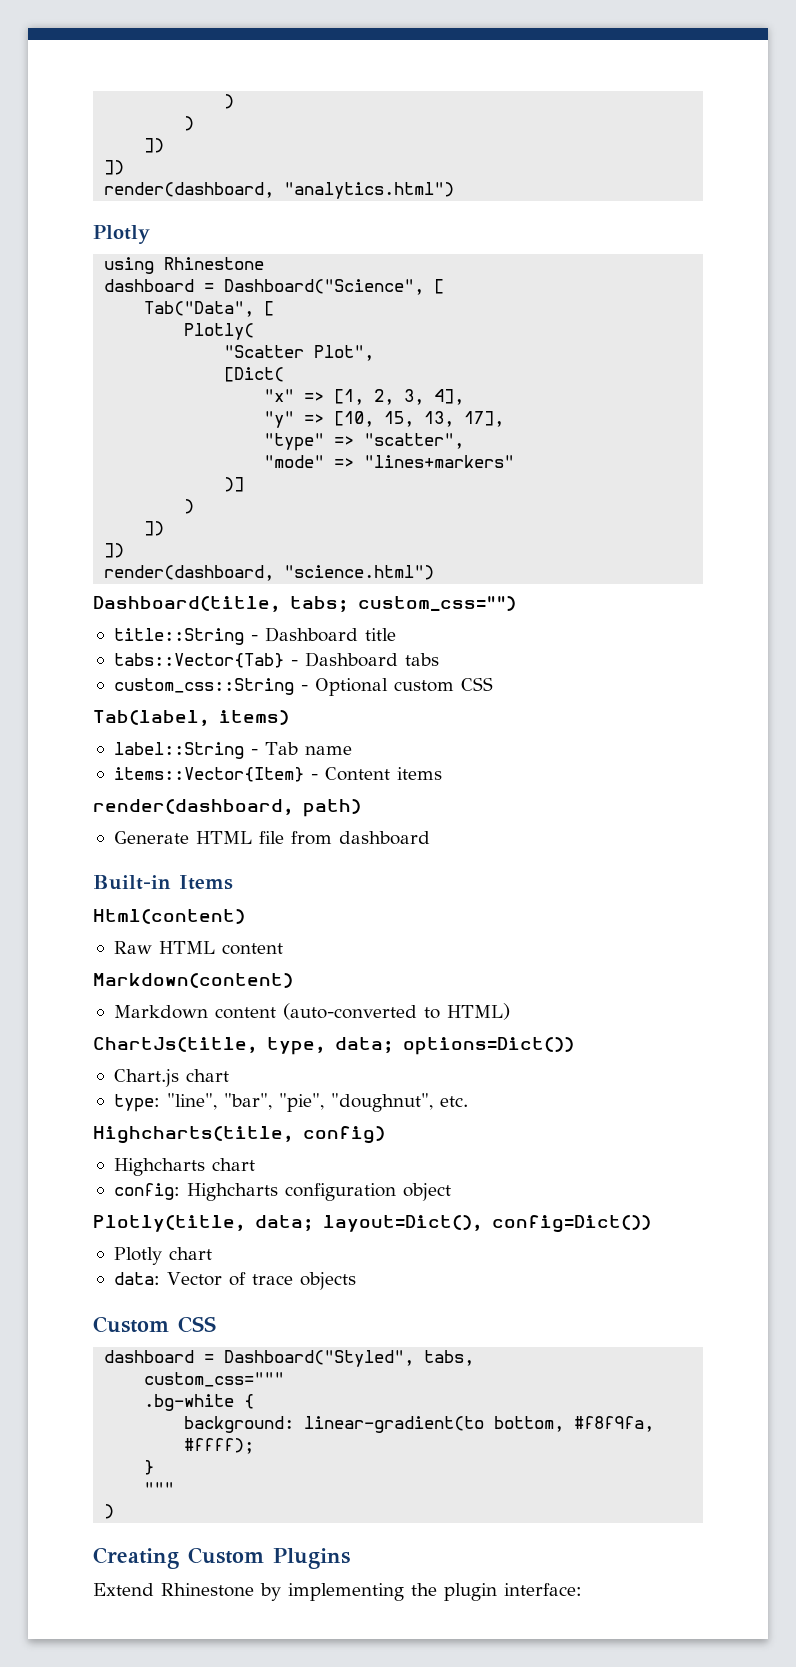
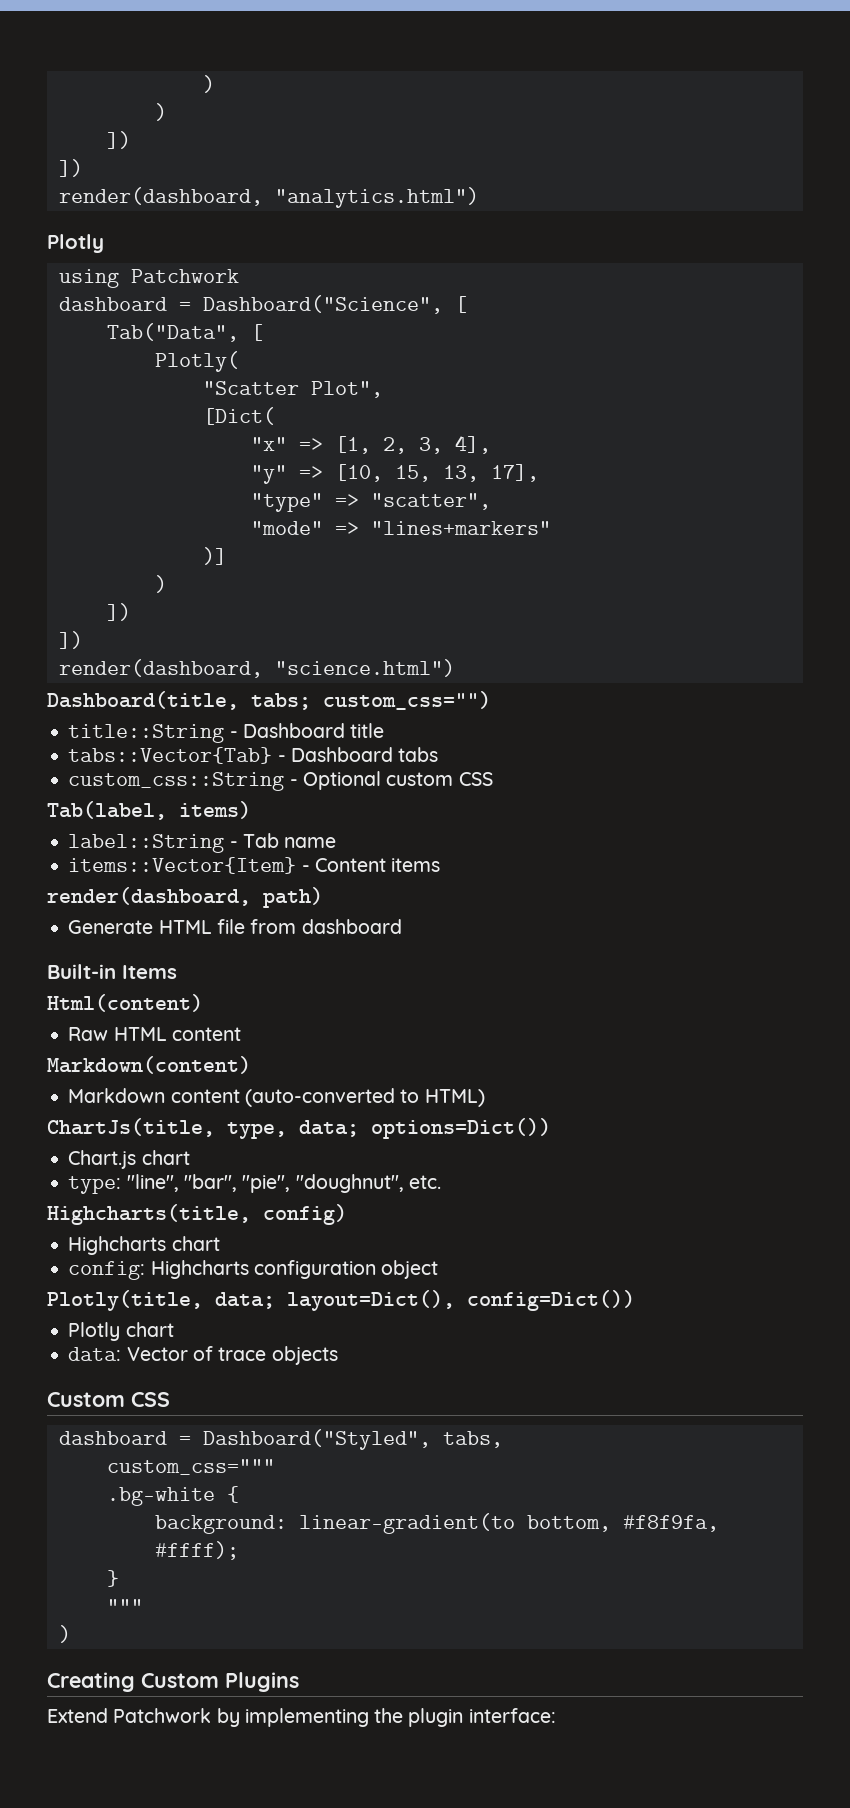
[164,257,265,270] Rhinestone -> [130,269,239,283] Patchwork
[161,1583,254,1597] Rhinestone -> [113,1708,212,1723] Patchwork

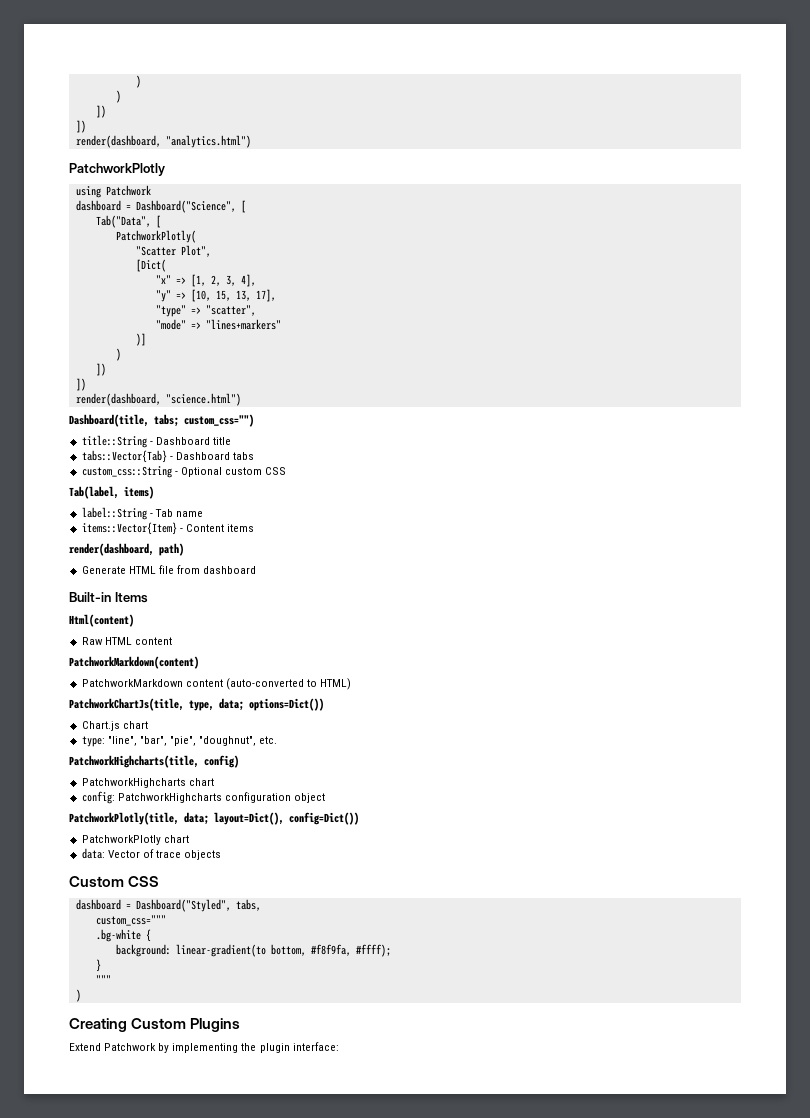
[47,234,104,253] Plotly -> [69,163,165,176] PatchworkPlotly
[154,351,239,372] Plotly( -> [115,230,196,243] PatchworkPlotly(
[47,1056,251,1074] [68,1088,166,1103] Markdown(content) // Markdown -> [69,656,199,669] [81,679,183,687] PatchworkMarkdown(content) // PatchworkMarkdown
[47,1118,215,1137] ChartJs(title, -> [69,698,184,711] PatchworkChartJs(title,
[47,1204,251,1225] Highcharts(title, -> [69,755,199,768] PatchworkHighcharts(title,
[68,1236,167,1255] Highcharts -> [81,778,186,788] PatchworkHighcharts
[150,1260,249,1279] Highcharts -> [117,793,222,803] PatchworkHighcharts
[47,1290,203,1311] Plotly(title, -> [69,812,179,825] PatchworkPlotly(title,
[68,1322,121,1341] Plotly -> [81,835,161,845] PatchworkPlotly

